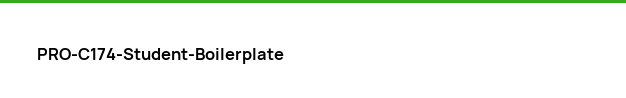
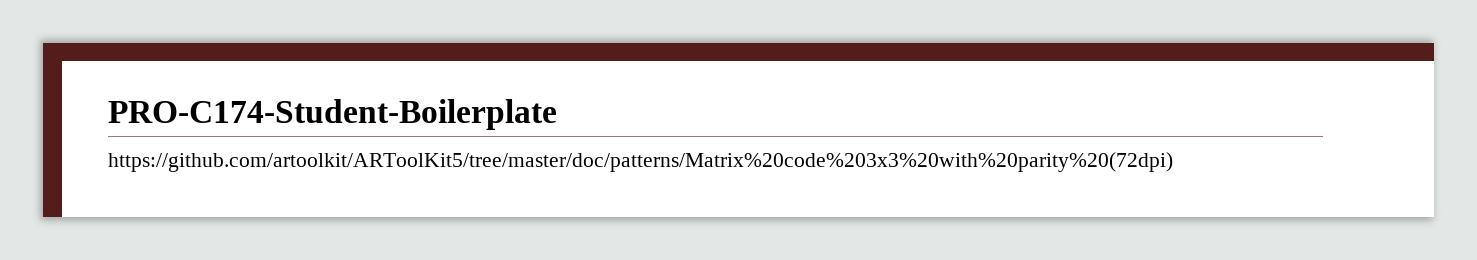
(284, 56) none -> [108,152,1173,172] // https://github.com/artoolkit/ARToolKit5/tree/master/doc/patterns/Matrix%20code%203x3%20with%20parity%20(72dpi)

